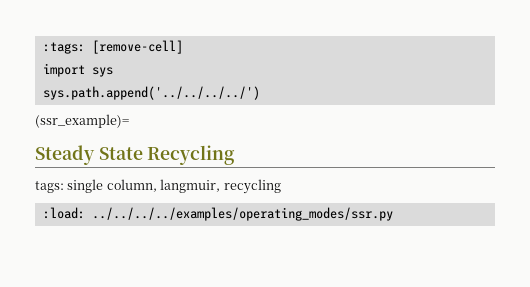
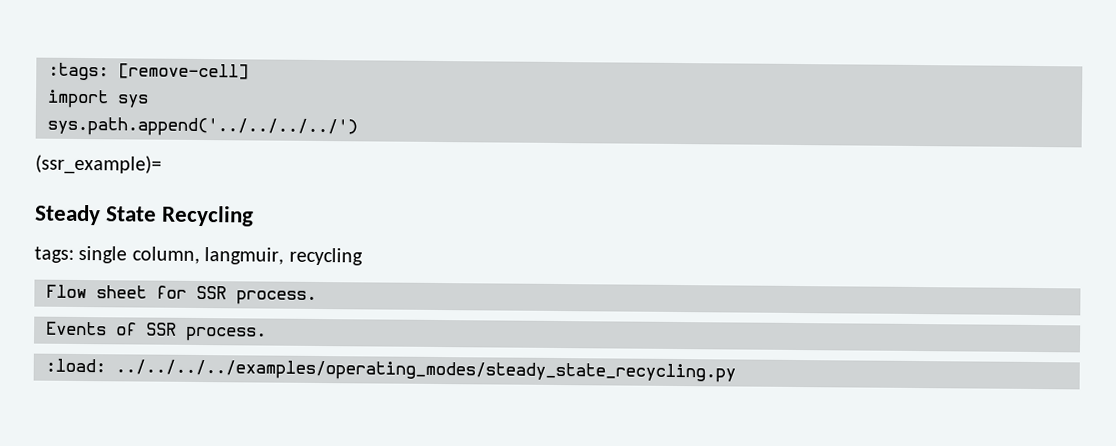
(281, 186) none -> [46,284,317,305] [46,321,267,342] // Flow sheet for SSR process. // Events of SSR process.
[91,207,393,221] ../../../../examples/operating_modes/ssr.py -> [115,359,736,383] ../../../../examples/operating_modes/steady_state_recycling.py

